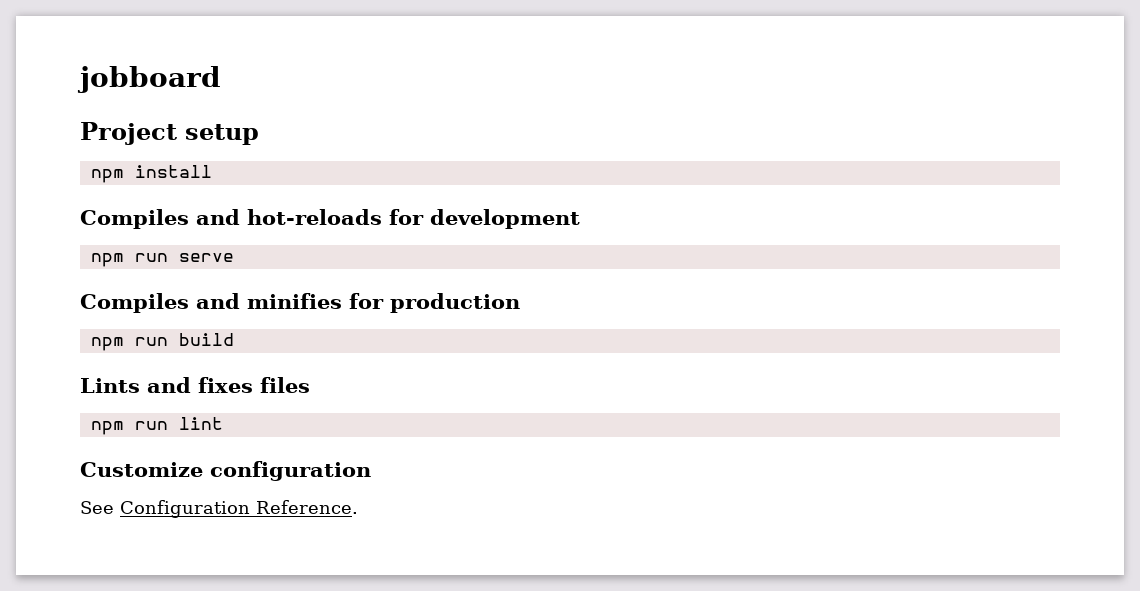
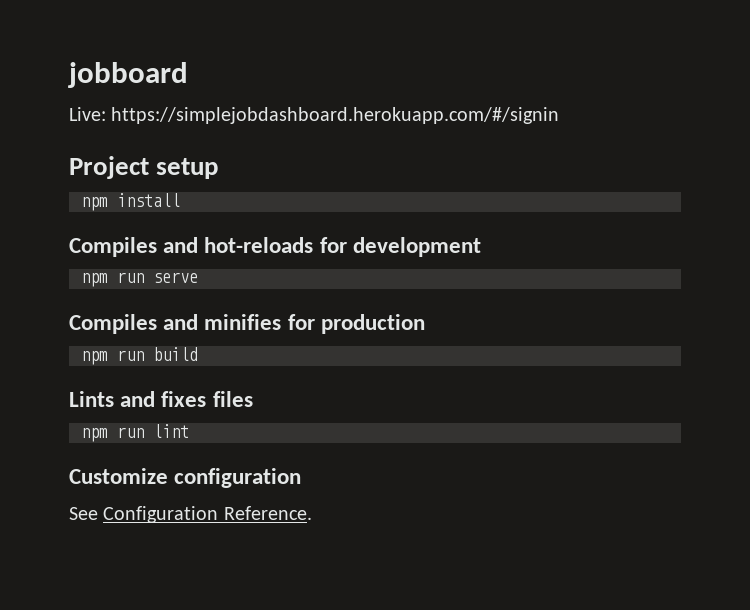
(221, 79) none -> [69,107,560,124] // Live: https://simplejobdashboard.herokuapp.com/#/signin

